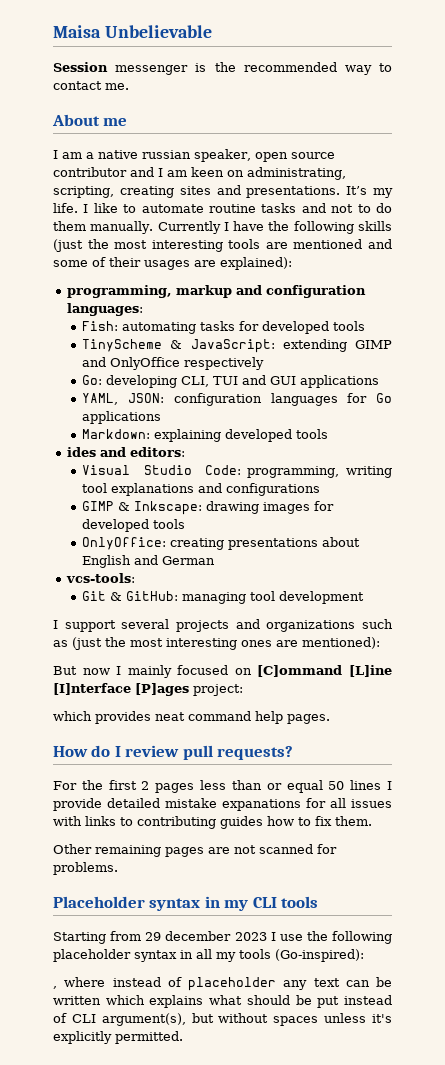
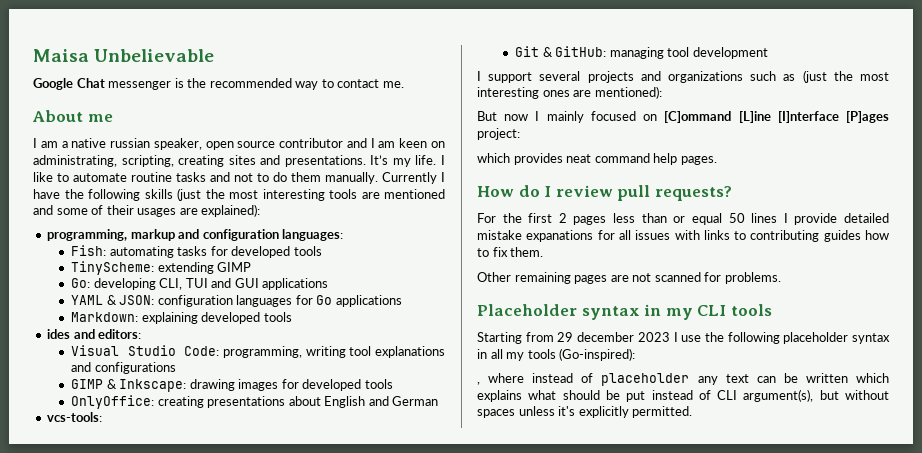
[53,62,108,72] Session -> [33,78,105,90] Google Chat
[82,339,275,353] TinyScheme & JavaScript: -> [71,261,155,275] TinyScheme:
[82,357,265,370] and OnlyOffice respectively -> (252, 267) none
[82,393,119,405] YAML, -> [71,295,117,305] YAML &

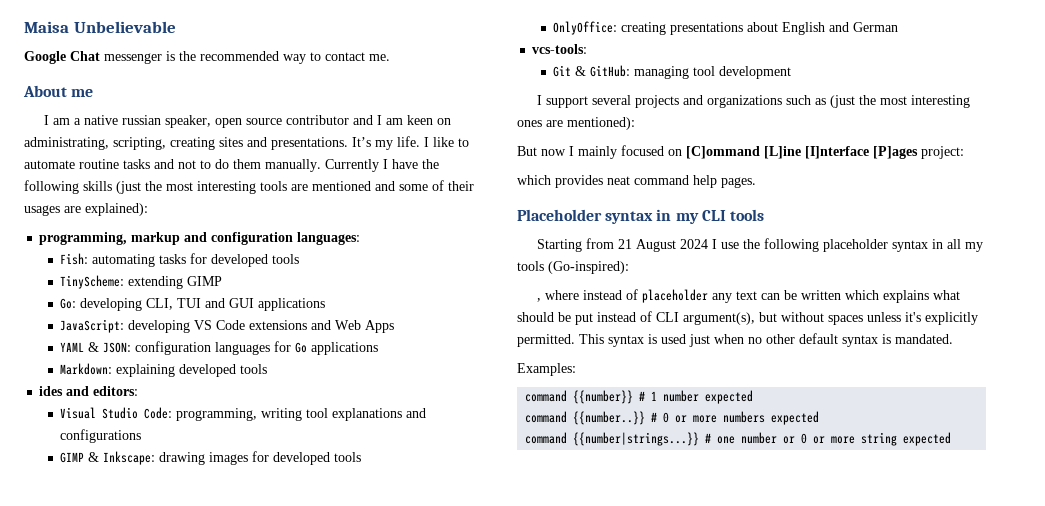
(329, 284) none -> [60,319,395,333] // JavaScript: developing VS Code extensions and Web Apps
[477,185,732,201] [477,213,890,225] [477,230,889,242] [477,247,544,257] [477,272,781,284] // How do I review pull requests? // For the first 2 pages less than or equal 50 lines I provide detailed mistake expanations for all issues with links to contributing guides how to fix them. // Other remaining pages are not scanned for problems. -> (756, 182) none
[557,332,670,342] 29 december 2023 -> [618,239,709,252] 21 August 2024
(693, 412) none -> [579,333,953,347] [517,363,576,376] [525,390,754,404] [525,411,820,425] [525,432,952,446] This syntax is used just when no other default syntax is mandated. // Examples: // command {{number}} # 1 number expected // command {{number..}} # 0 or more numbers expected // command {{number|strings...}} # one number or 0 or more string expected

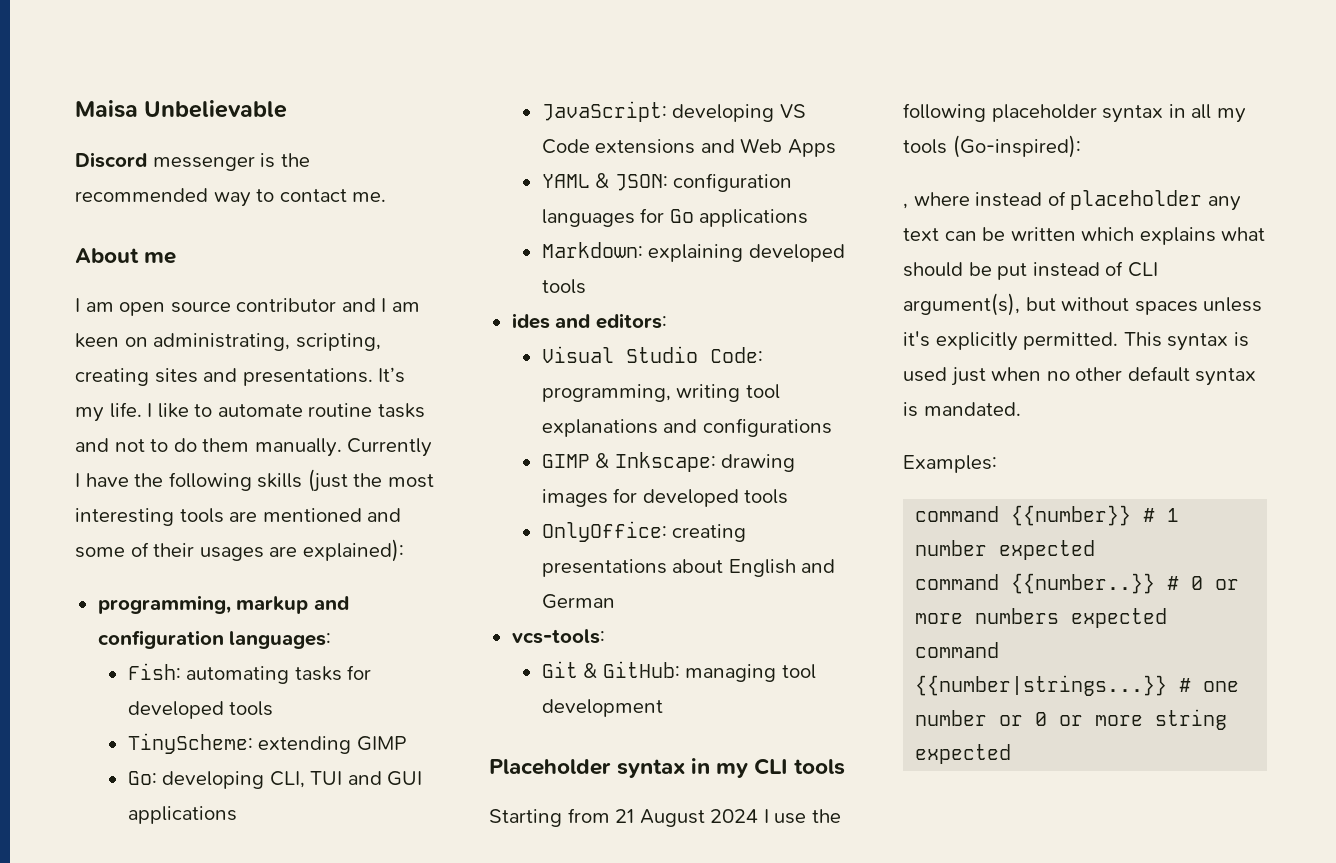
[24,51,100,64] Google Chat -> [75,152,147,168] Discord
[74,115,212,128] a native russian speaker, -> (114, 307) none
[537,95,971,108] [517,117,635,130] [517,145,964,159] [517,175,756,188] // I support several projects and organizations such as (just the most interesting ones are mentioned): // But now I mainly focused on [C]ommand [L]ine [I]nterface [P]ages project: // which provides neat command help pages. -> (663, 708) none

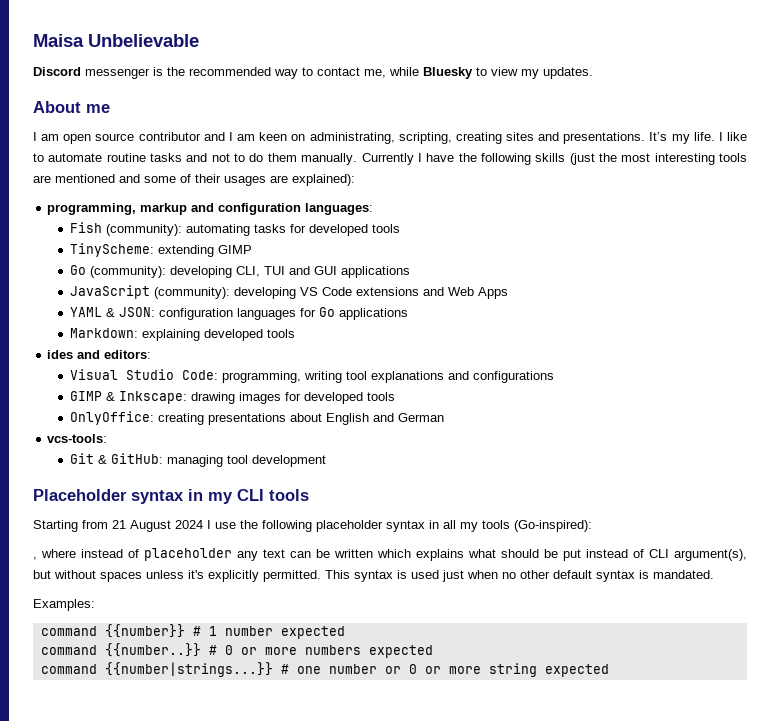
[352,192,387,202] me. -> [364,67,593,79] me, while Bluesky to view my updates.
[127,663,181,680] Fish: -> [69,222,182,236] Fish (community):
[127,771,157,785] Go: -> [69,265,166,278] Go (community):
[541,101,667,122] JavaScript: -> [69,285,230,299] JavaScript (community):

